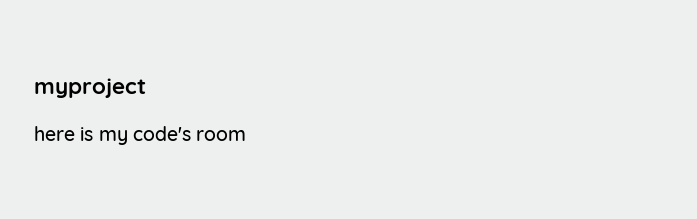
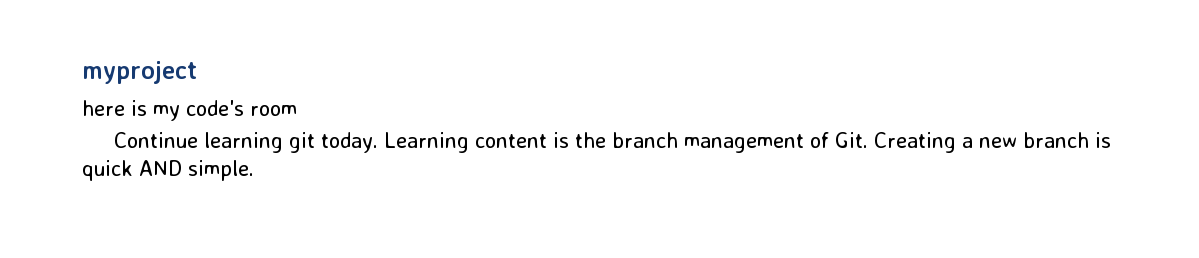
(247, 135) none -> [113,132,1111,153] [82,160,254,181] // Continue learning git today. Learning content is the branch management of Git. Creating a new branch is quick AND simple.

